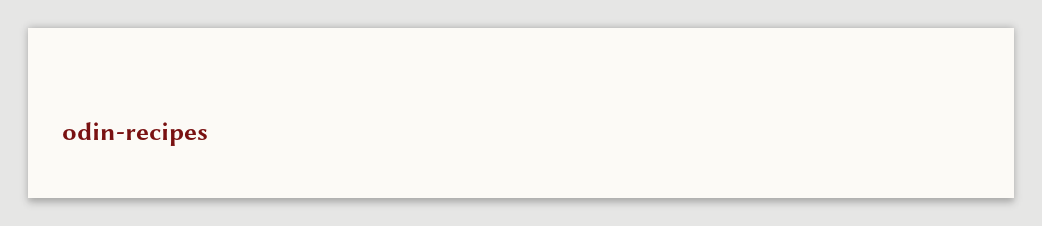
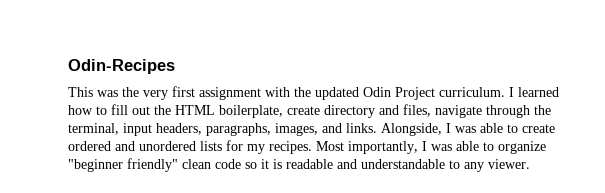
[62,122,208,146] odin-recipes -> [68,59,175,74] [68,86,559,100] [68,104,551,118] [68,123,555,136] [68,140,546,154] [68,158,530,172] Odin-Recipes // This was the very first assignment with the updated Odin Project curriculum. I learned how to fill out the HTML boilerplate, create directory and files, navigate through the terminal, input headers, paragraphs, images, and links. Alongside, I was able to create ordered and unordered lists for my recipes. Most importantly, I was able to organize "beginner friendly" clean code so it is readable and understandable to any viewer.

